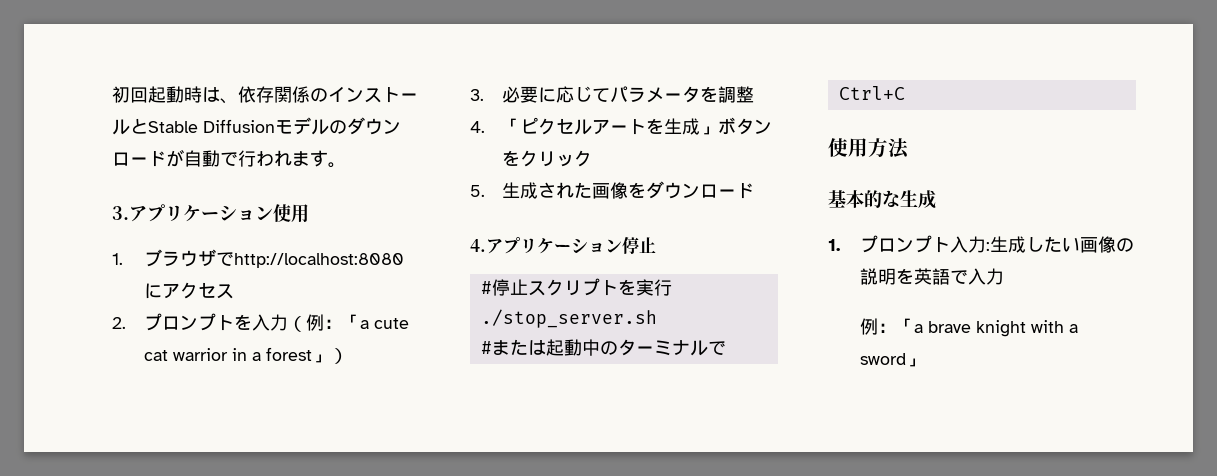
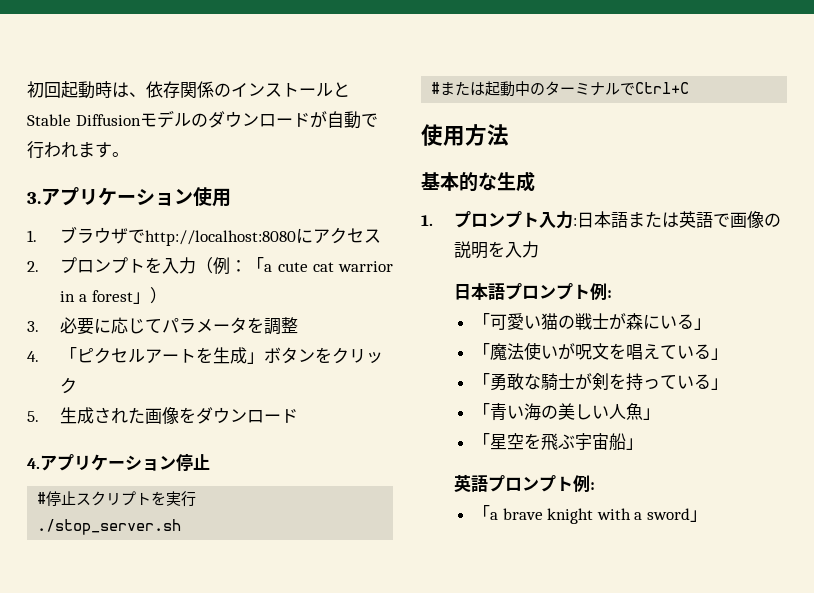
[989,236,1080,253] 生成したい -> [577,211,731,228] 日本語または英語で
[913,268,968,285] 英語で -> (506, 249) none
[859,318,896,335] 例： -> [454,283,613,300] [473,313,712,330] [473,342,729,360] [473,373,729,391] [473,403,661,421] [473,433,644,451] [454,474,596,492] 日本語プロンプト例: // 「可愛い猫の戦士が森にいる」 // 「魔法使いが呪文を唱えている」 // 「勇敢な騎士が剣を持っている」 // 「青い海の美しい人魚」 // 「星空を飛ぶ宇宙船」 // 英語プロンプト例: //

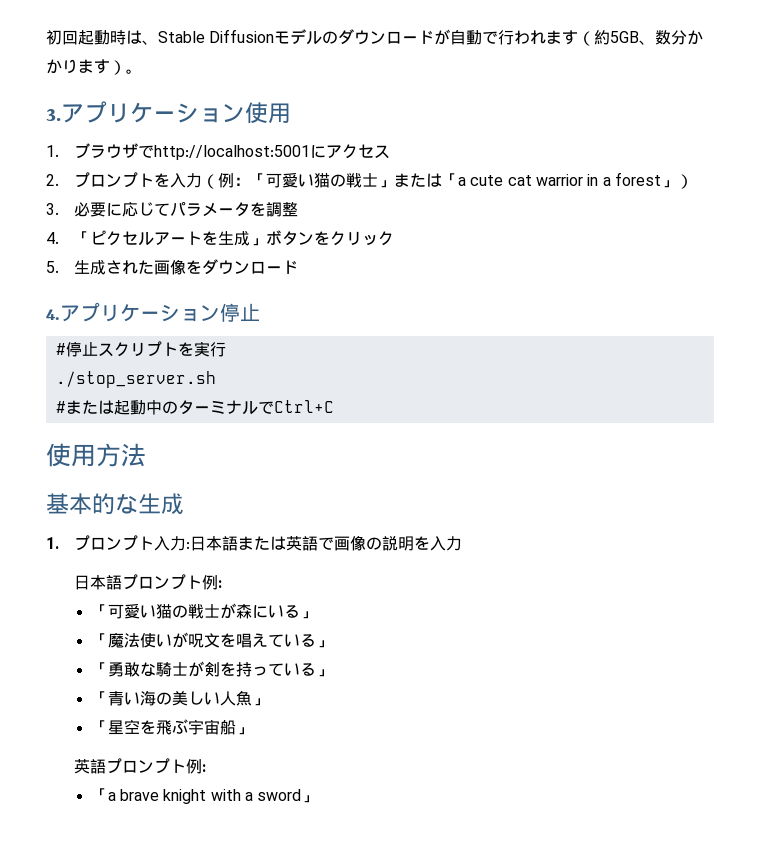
[146,81,350,98] 依存関係のインストールと -> (158, 42) none
(112, 150) none -> [578,30,704,46] [46,59,126,75] （約5GB、数分かかります）
[145,230,297,246] http://localhost:8080 -> [154,145,311,160] http://localhost:5001
(265, 264) none -> [266,173,459,188] 可愛い猫の戦士」または「

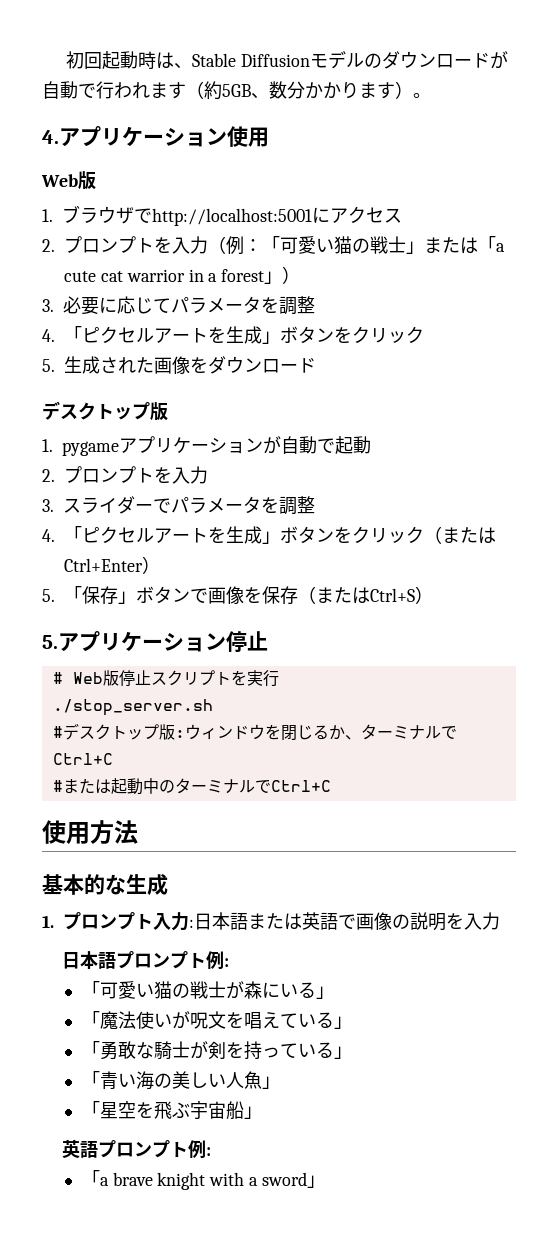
[46,109,61,121] 3. -> [42,130,59,144] 4.
(291, 113) none -> [41,171,96,190] // Web版
[46,309,60,320] 4. -> [42,401,168,421] [42,436,371,456] [42,466,208,484] [42,496,315,515] [42,526,496,544] [64,556,160,574] [42,586,433,604] [42,635,58,649] デスクトップ版 // 1. pygameアプリケーションが自動で起動 // 2.プロンプトを入力 // 3.スライダーでパラメータを調整 // 4.「ピクセルアートを生成」ボタンをクリック（またはCtrl+Enter） // 5.「保存」ボタンで画像を保存（またはCtrl+S） // 5.
(66, 349) none -> [72,670,119,686] Web版
(216, 379) none -> [52,723,457,741] [52,753,113,765] // #デスクトップ版:ウィンドウを閉じるか、ターミナルでCtrl+C

